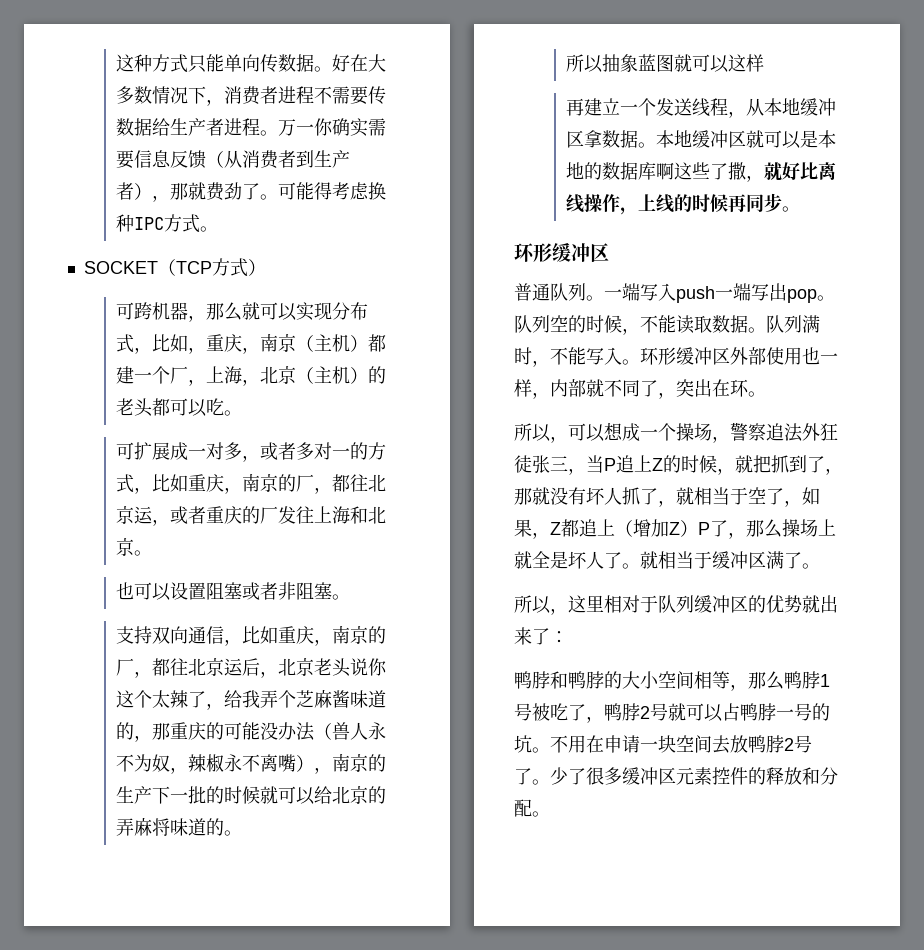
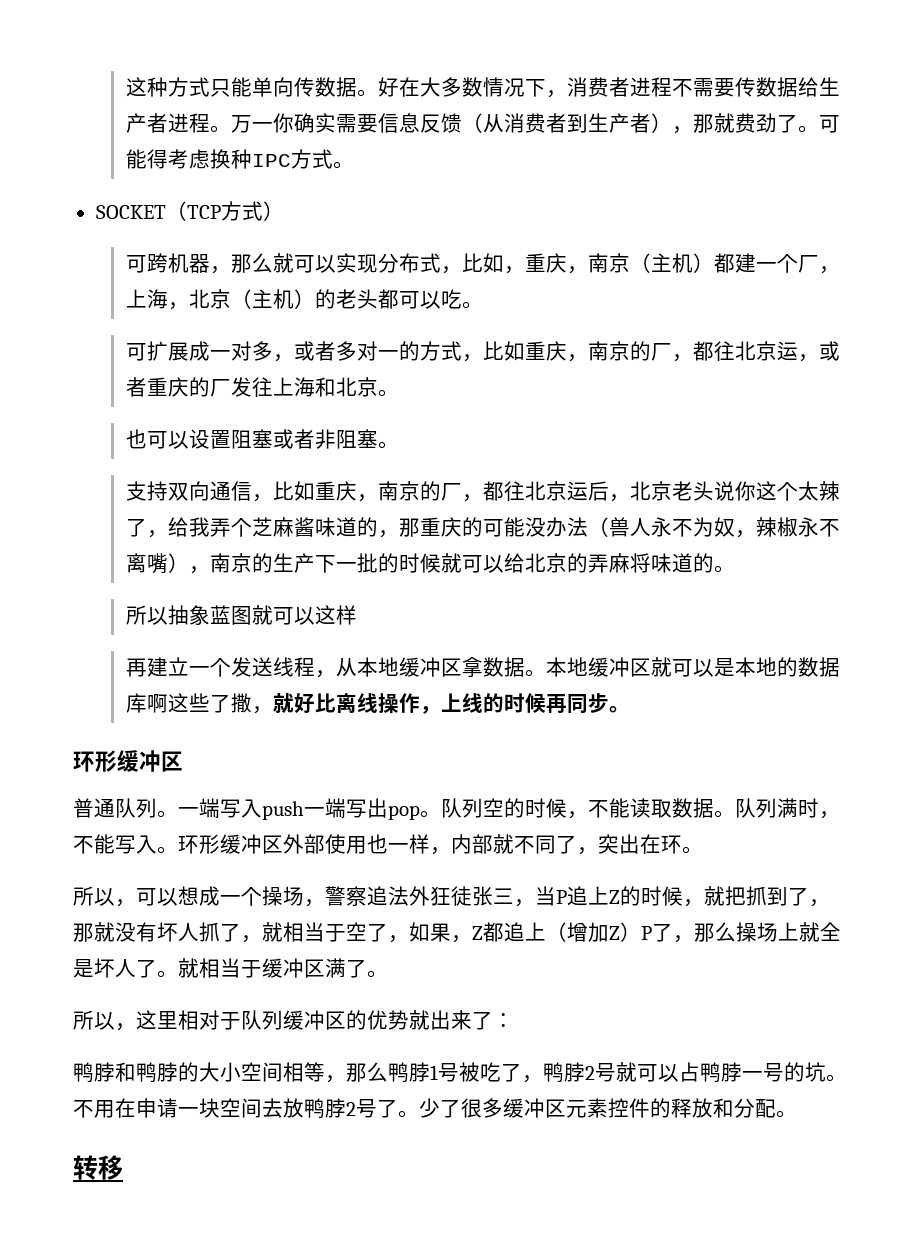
(550, 814) none -> [73,1155,123,1180] // 转移

